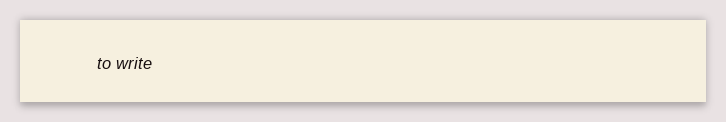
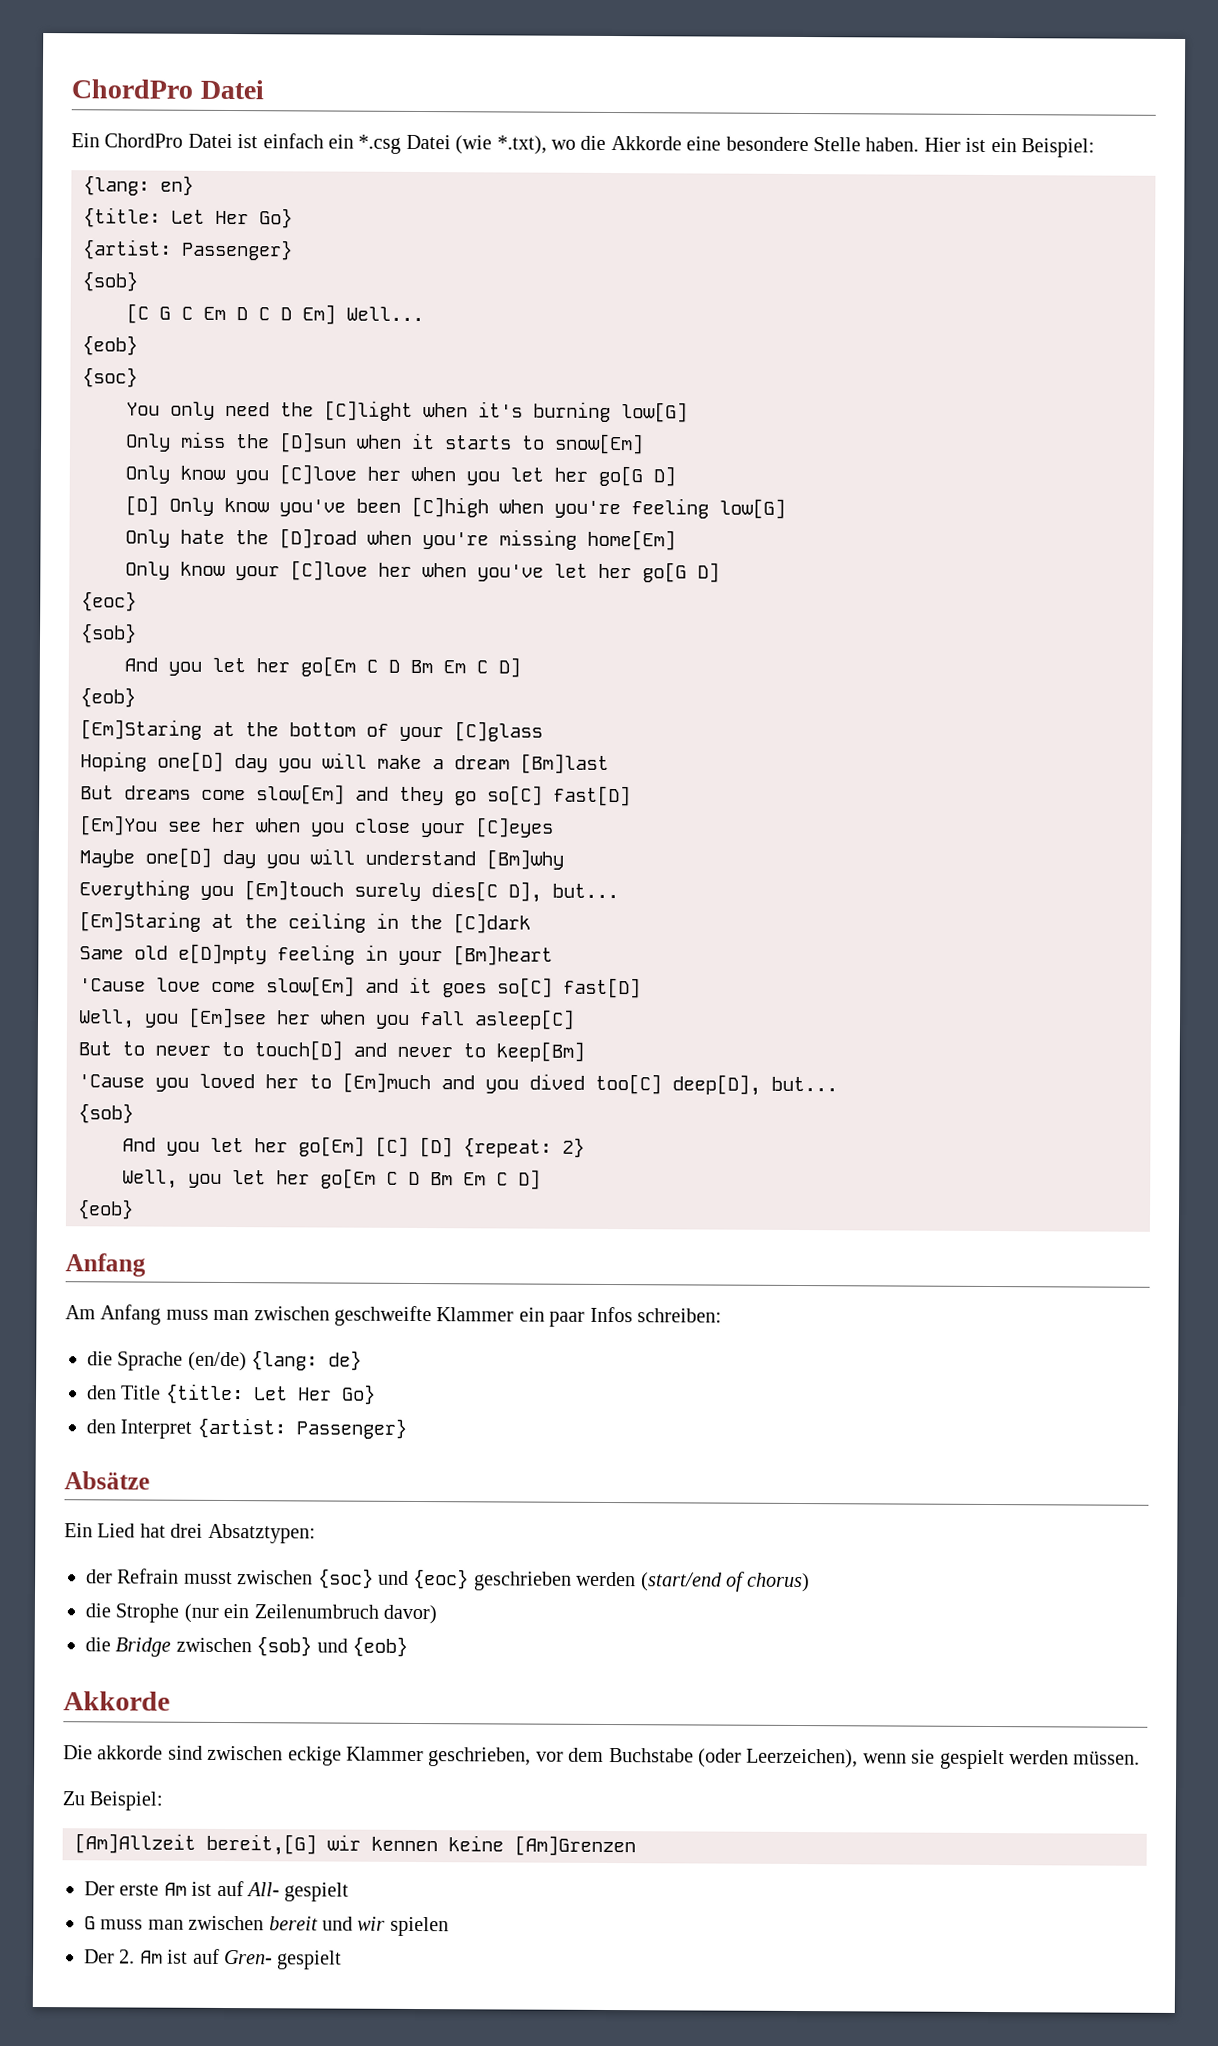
[97,57,152,69] to write -> [71,79,264,100] [71,133,1095,158] [83,175,194,196] [83,207,293,229] [82,239,293,261] [82,271,138,292] [126,303,424,325] [82,335,138,356] [82,367,138,388] [126,400,688,423] [125,431,644,455] [125,464,676,487] [125,495,786,519] [125,528,676,551] [125,560,720,583] [81,591,137,612] [80,623,137,644] [124,656,521,678] [80,687,136,708] [80,719,543,742] [80,751,609,774] [80,784,631,807] [79,815,554,838] [79,847,564,870] [79,879,619,903] [79,911,531,934] [79,943,553,966] [79,976,641,999] [78,1007,575,1030] [78,1040,585,1062] [78,1072,838,1096] [78,1103,134,1124] [122,1136,585,1158] [122,1168,541,1190] [77,1199,134,1220] [65,1253,146,1277] [65,1304,722,1327] [87,1350,363,1372] [87,1383,376,1405] [86,1417,407,1439] [64,1471,150,1490] [64,1523,316,1544] [86,1568,811,1593] [85,1603,437,1625] [85,1636,408,1657] [63,1691,170,1711] [63,1745,1141,1770] [62,1791,164,1811] [74,1833,636,1857] [84,1880,350,1902] [84,1915,449,1937] [84,1948,343,1970] ChordPro Datei // Ein ChordPro Datei ist einfach ein *.csg Datei (wie *.txt), wo die Akkorde eine besondere Stelle haben. Hier ist ein Beispiel: // {lang: en} // {title: Let Her Go} // {artist: Passenger} // {sob} // [C G C Em D C D Em] Well... // {eob} // {soc} // You only need the [C]light when it's burning low[G] // Only miss the [D]sun when it starts to snow[Em] // Only know you [C]love her when you let her go[G D] // [D] Only know you've been [C]high when you're feeling low[G] // Only hate the [D]road when you're missing home[Em] // Only know your [C]love her when you've let her go[G D] // {eoc} // {sob} // And you let her go[Em C D Bm Em C D] // {eob} // [Em]Staring at the bottom of your [C]glass // Hoping one[D] day you will make a dream [Bm]last // But dreams come slow[Em] and they go so[C] fast[D] // [Em]You see her when you close your [C]eyes // Maybe one[D] day you will understand [Bm]why // Everything you [Em]touch surely dies[C D], but... // [Em]Staring at the ceiling in the [C]dark // Same old e[D]mpty feeling in your [Bm]heart // 'Cause love come slow[Em] and it goes so[C] fast[D] // Well, you [Em]see her when you fall asleep[C] // But to never to touch[D] and never to keep[Bm] // 'Cause you loved her to [Em]much and you dived too[C] deep[D], but... // {sob} // And you let her go[Em] [C] [D] {repeat: 2} // Well, you let her go[Em C D Bm Em C D] // {eob} // Anfang // Am Anfang muss man zwischen geschweifte Klammer ein paar Infos schreiben: // die Sprache (en/de) {lang: de} // den Title {title: Let Her Go} // den Interpret {artist: Passenger} // Absätze // Ein Lied hat drei Absatztypen: // der Refrain musst zwischen {soc} und {eoc} geschrieben werden (start/end of chorus) // die Strophe (nur ein Zeilenumbruch davor) // die Bridge zwischen {sob} und {eob} // Akkorde // Die akkorde sind zwischen eckige Klammer geschrieben, vor dem Buchstabe (oder Leerzeichen), wenn sie gespielt werden müssen. // Zu Beispiel: // [Am]Allzeit bereit,[G] wir kennen keine [Am]Grenzen // Der erste Am ist auf All- gespielt // G muss man zwischen bereit und wir spielen // Der 2. Am ist auf Gren- gespielt

